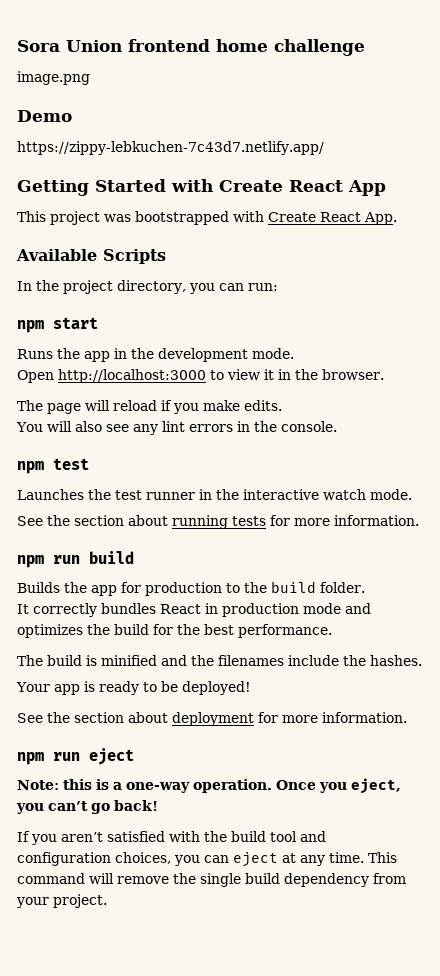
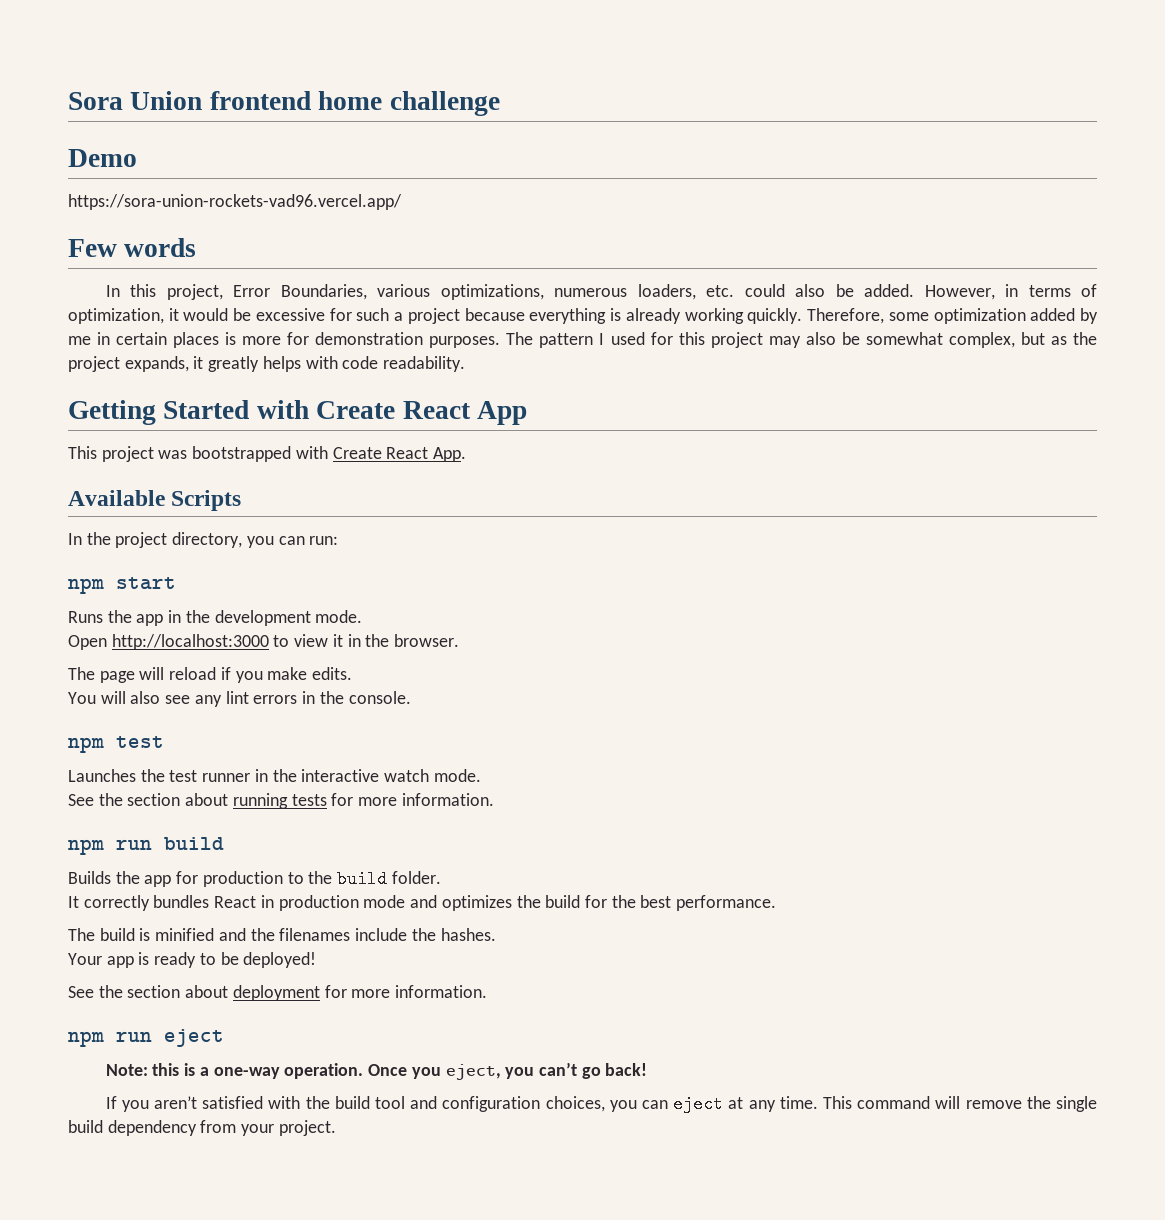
[17,71,90,85] // image.png -> (500, 103) none
[17,141,324,155] https://zippy-lebkuchen-7c43d7.netlify.app/ -> [68,194,402,210] [68,238,197,257] [105,284,1097,300] [68,308,1098,324] [68,332,1098,348] [68,356,466,372] https://sora-union-rockets-vad96.vercel.app/ // Few words // In this project, Error Boundaries, various optimizations, numerous loaders, etc. could also be added. However, in terms of optimization, it would be excessive for such a project because everything is already working quickly. Therefore, some optimization added by me in certain places is more for demonstration purposes. The pattern I used for this project may also be somewhat complex, but as the project expands, it greatly helps with code readability.

